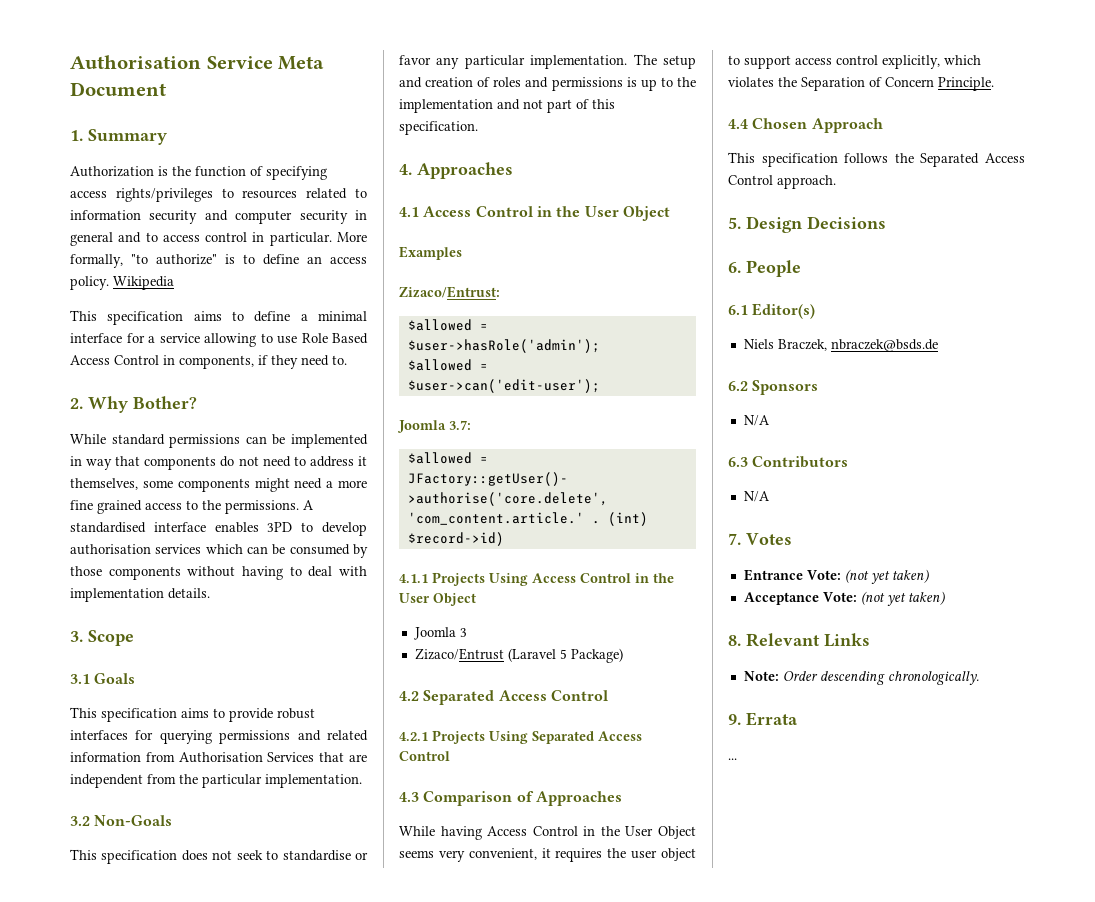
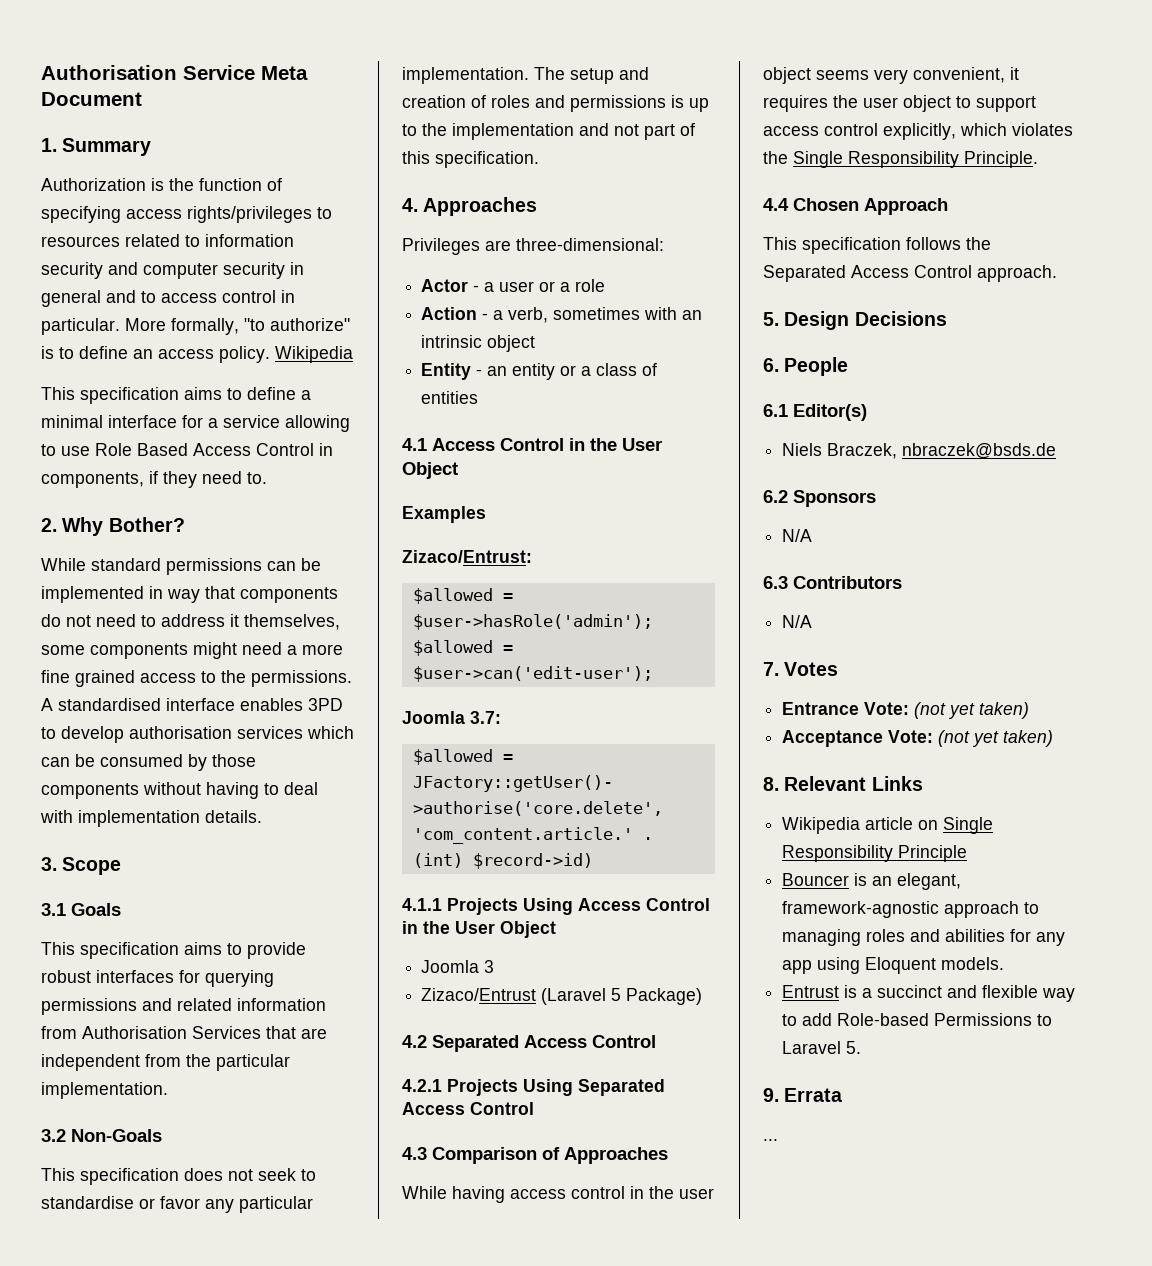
(513, 170) none -> [402,238,664,255] [421,279,606,292] [421,307,703,323] [421,335,536,352] [421,363,658,380] [421,391,479,404] // Privileges are three-dimensional: // Actor - a user or a role // Action - a verb, sometimes with an intrinsic object // Entity - an entity or a class of entities
[487,826,696,839] Access Control in the User Object -> [510,1186,714,1199] [763,67,811,84] access control in the user object
[801,77,934,91] Separation of Concern -> [793,151,959,168] Single Responsibility
[743,671,979,685] Note: Order descending chronologically. -> [782,817,994,834] [782,845,968,862] [782,873,962,890] [782,901,1040,918] [782,929,1066,946] [782,957,1005,974] [782,985,1076,1002] [782,1013,1053,1026] [782,1041,862,1054] Wikipedia article on Single Responsibility Principle // Bouncer is an elegant, framework-agnostic approach to managing roles and abilities for any app using Eloquent models. // Entrust is a succinct and flexible way to add Role-based Permissions to Laravel 5.

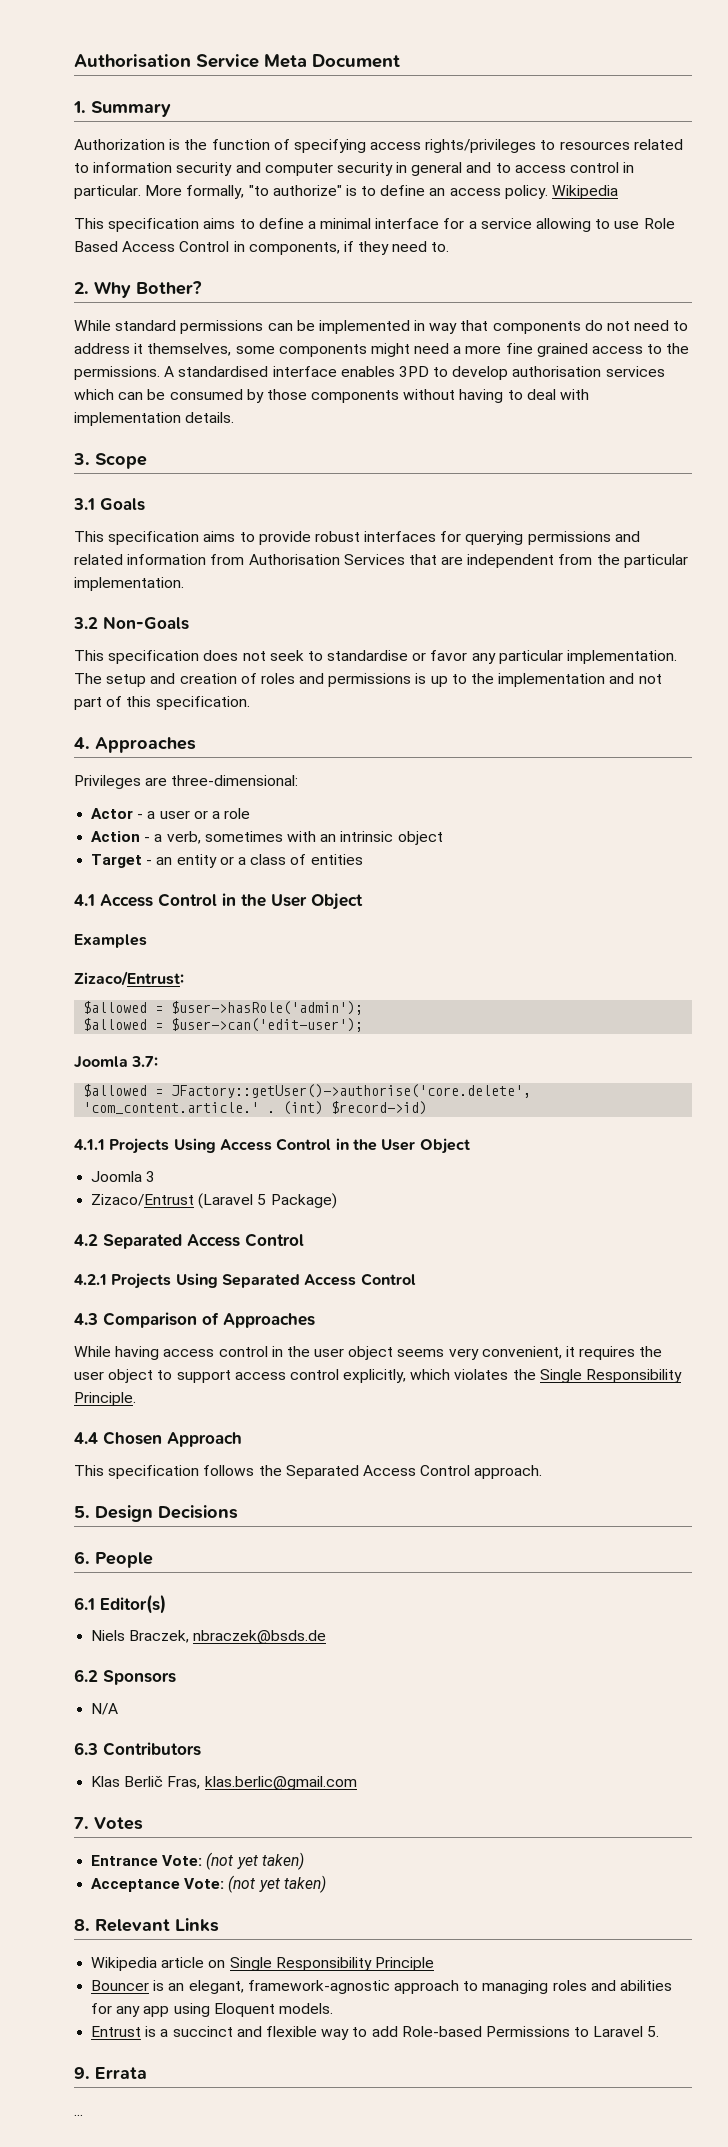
[421,363,472,380] Entity -> [91,854,143,868] Target
[782,615,813,628] N/A -> [91,1776,357,1790] Klas Berlič Fras, klas.berlic@gmail.com

